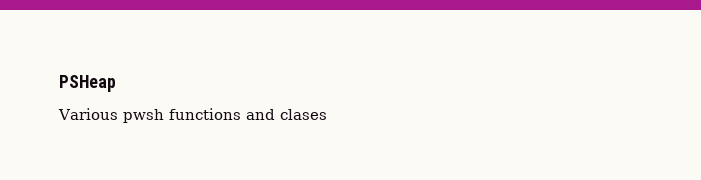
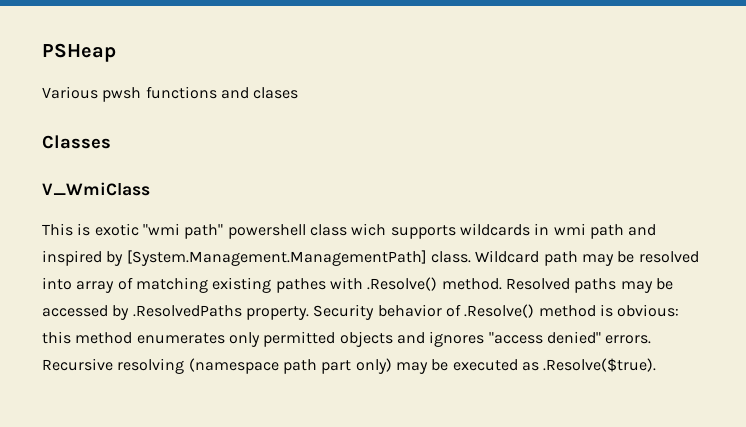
(327, 114) none -> [42,135,111,149] [42,182,150,196] [42,223,657,239] [42,250,699,266] [42,277,673,293] [42,304,680,320] [42,331,652,347] [42,358,657,374] // Classes // V_WmiClass // This is exotic "wmi path" powershell class wich supports wildcards in wmi path and inspired by [System.Management.ManagementPath] class. Wildcard path may be resolved into array of matching existing pathes with .Resolve() method. Resolved paths may be accessed by .ResolvedPaths property. Security behavior of .Resolve() method is obvious: this method enumerates only permitted objects and ignores "access denied" errors. Recursive resolving (namespace path part only) may be executed as .Resolve($true).

